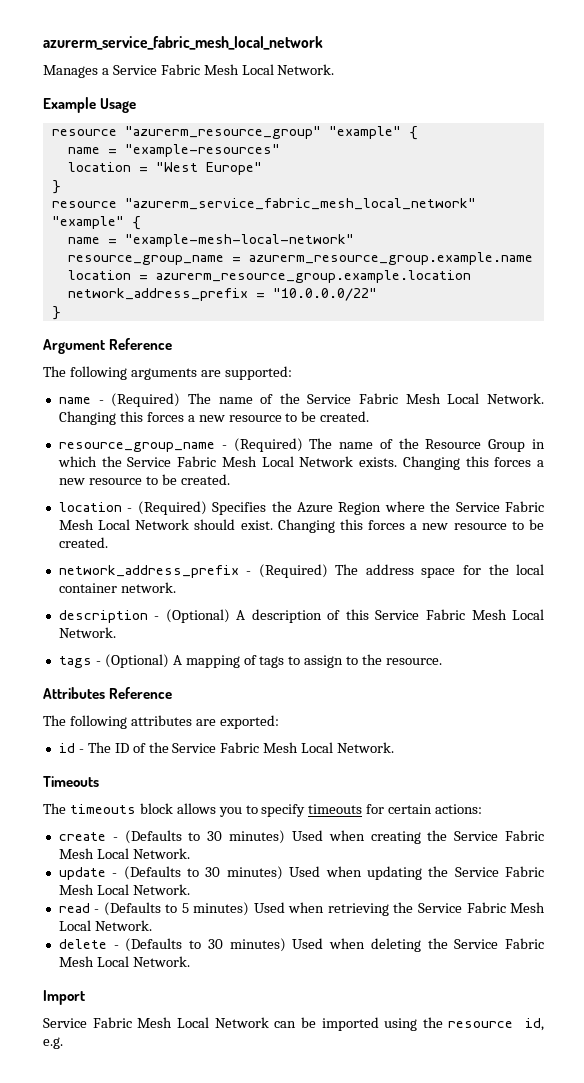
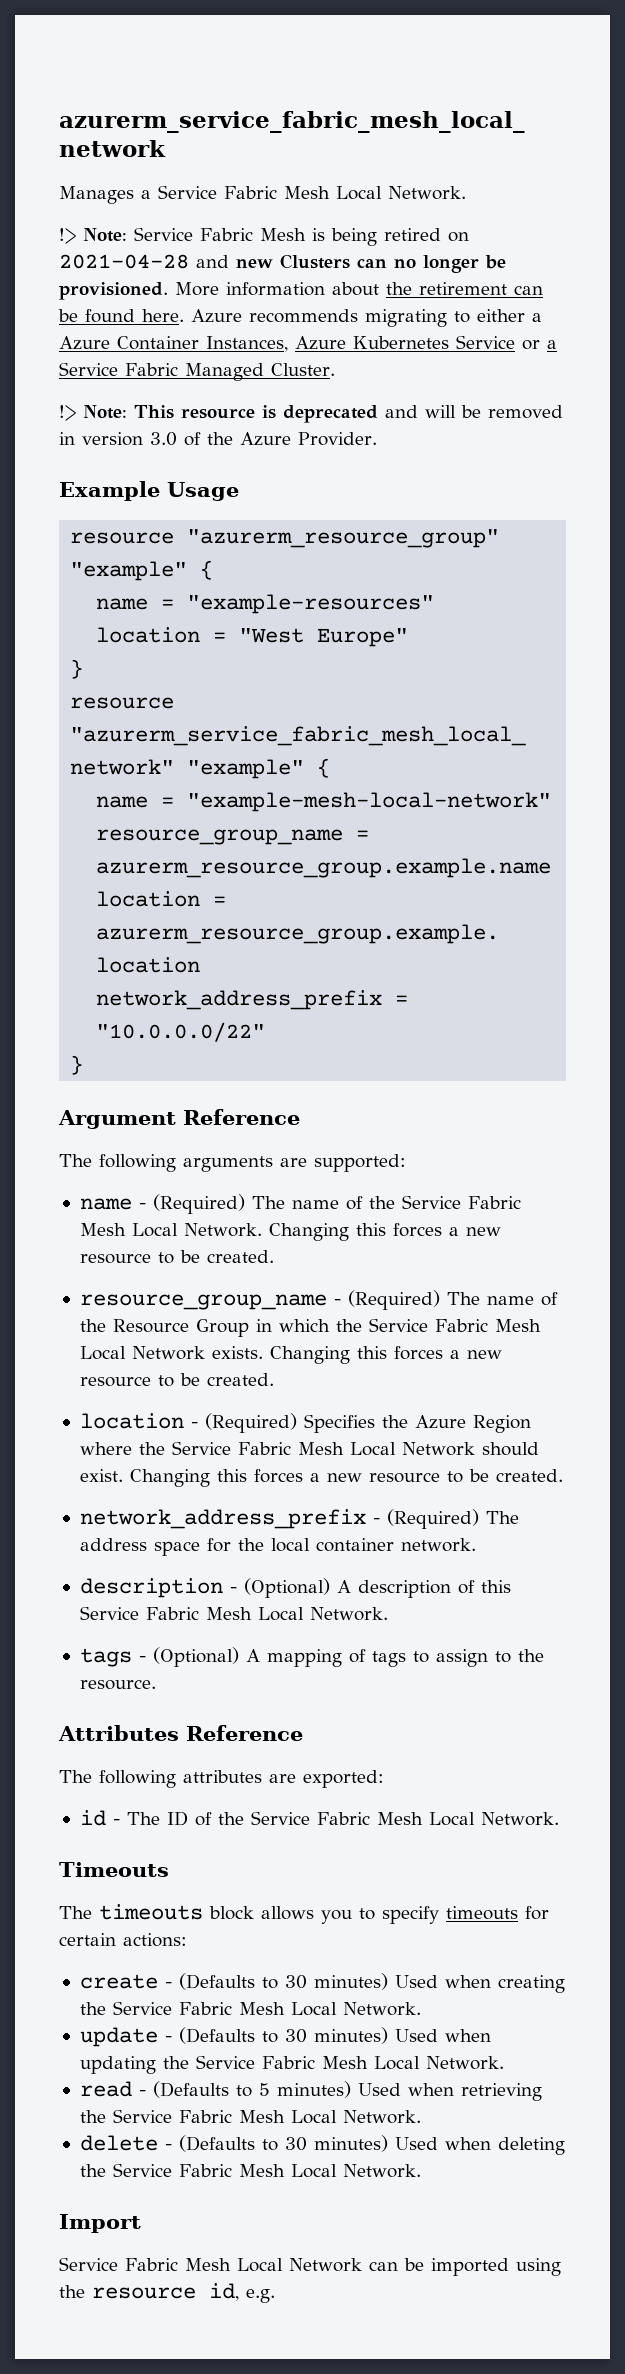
(335, 69) none -> [59,227,469,246] [59,254,506,273] [59,282,543,300] [58,309,542,327] [59,335,557,352] [59,362,335,381] [59,405,563,423] [59,432,377,446] // !> Note: Service Fabric Mesh is being retired on 2021-04-28 and new Clusters can no longer be provisioned. More information about the retirement can be found here. Azure recommends migrating to either a Azure Container Instances, Azure Kubernetes Service or a Service Fabric Managed Cluster. // !> Note: This resource is deprecated and will be removed in version 3.0 of the Azure Provider.

